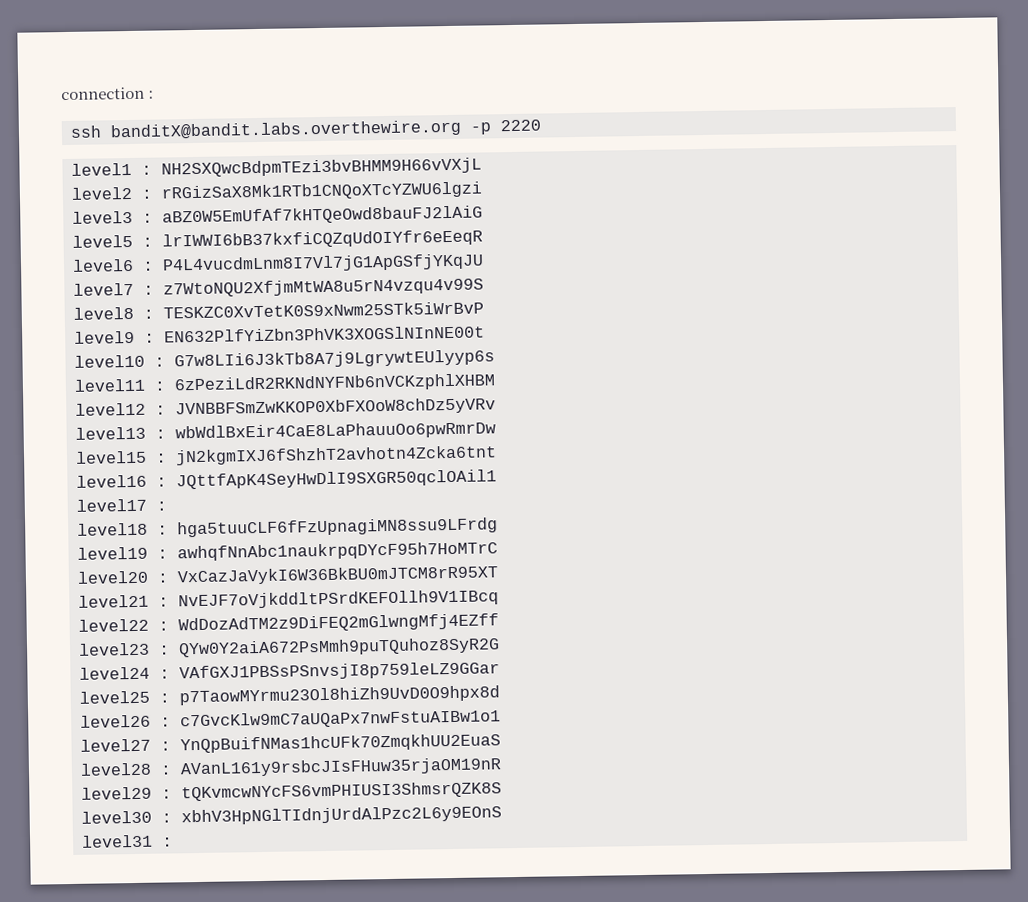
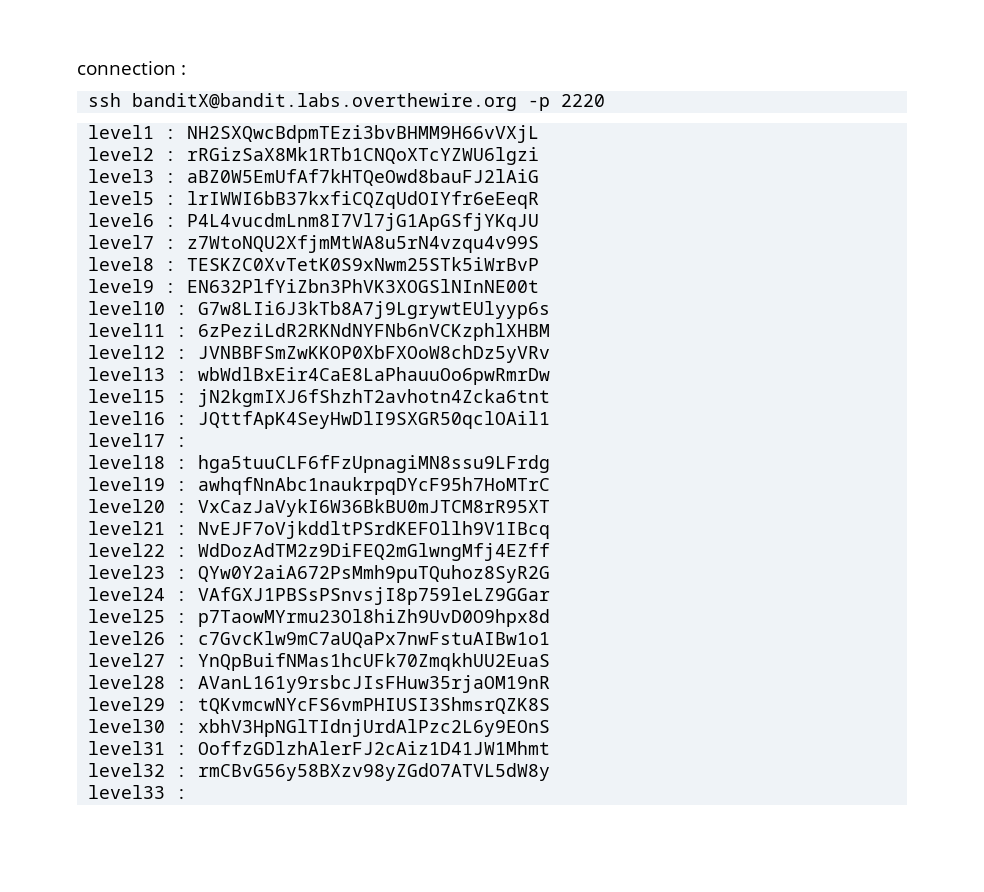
(173, 842) none -> [198,741,551,755] [88,763,551,781] [88,785,188,799] OoffzGDlzhAlerFJ2cAiz1D41JW1Mhmt // level32 : rmCBvG56y58BXzv98yZGdO7ATVL5dW8y // level33 :

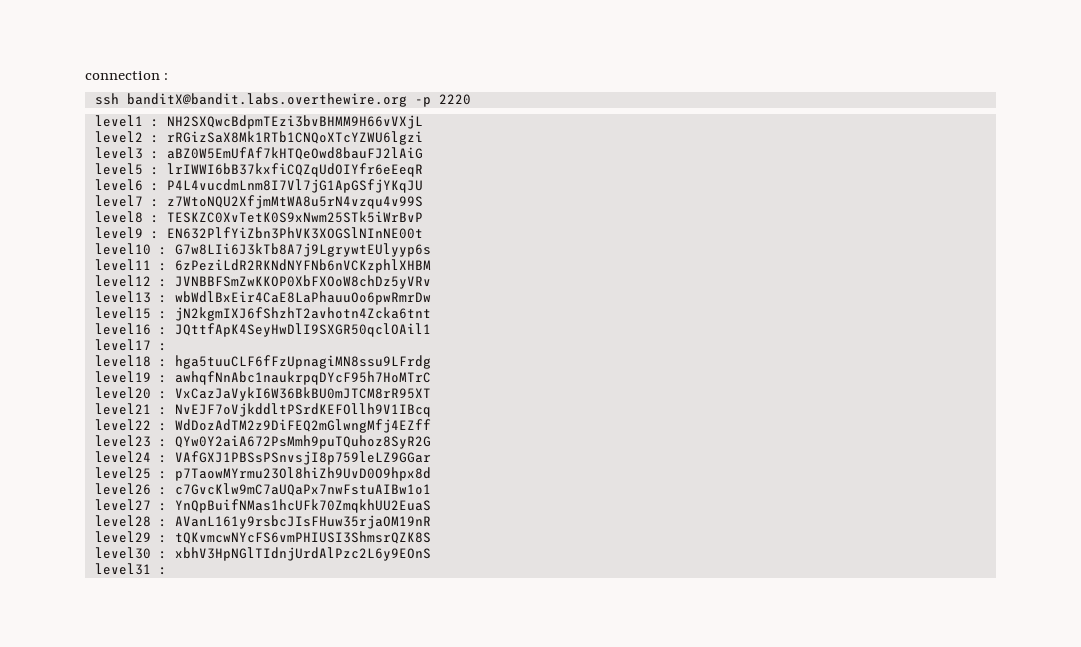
[198,741,551,755] [88,763,551,781] [88,785,188,799] OoffzGDlzhAlerFJ2cAiz1D41JW1Mhmt // level32 : rmCBvG56y58BXzv98yZGdO7ATVL5dW8y // level33 : -> (167, 571) none

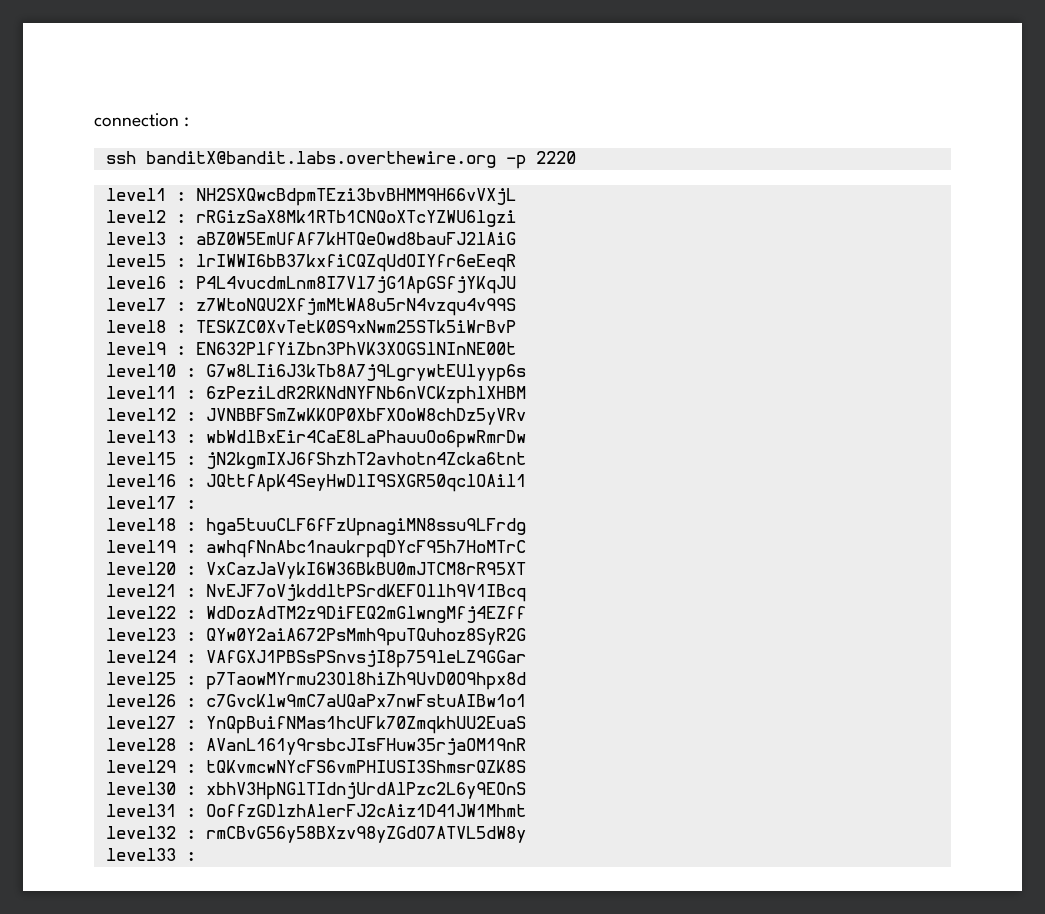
(167, 571) none -> [205,804,526,817] [105,826,526,843] [105,848,196,861] OoffzGDlzhAlerFJ2cAiz1D41JW1Mhmt // level32 : rmCBvG56y58BXzv98yZGdO7ATVL5dW8y // level33 :

